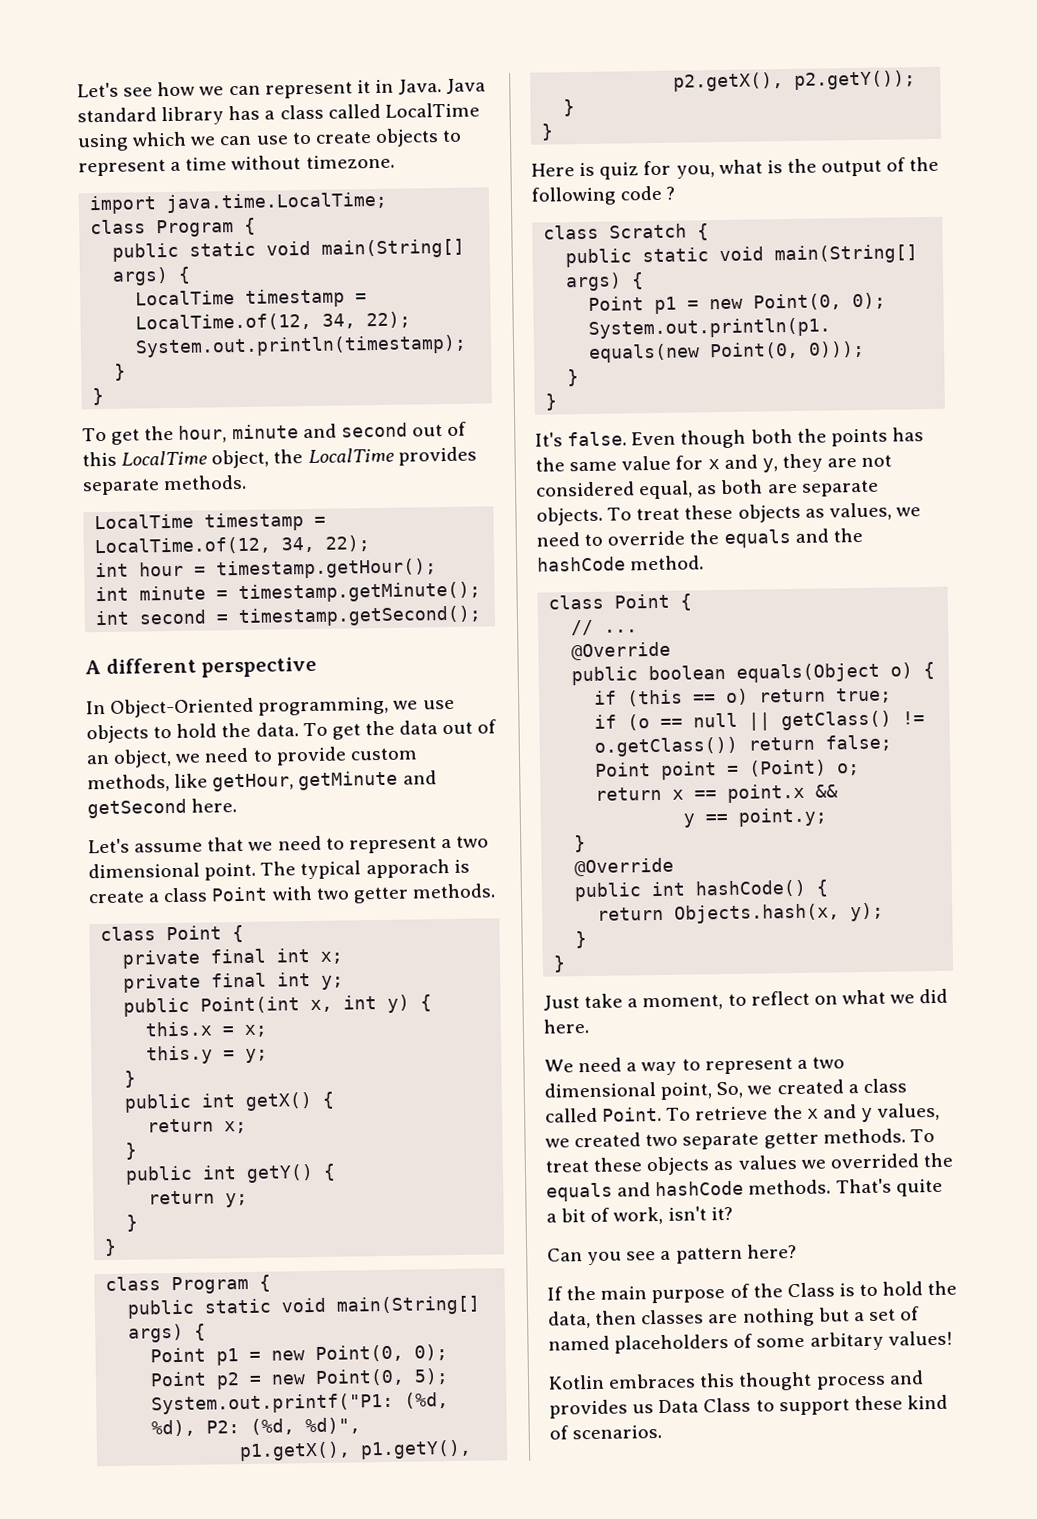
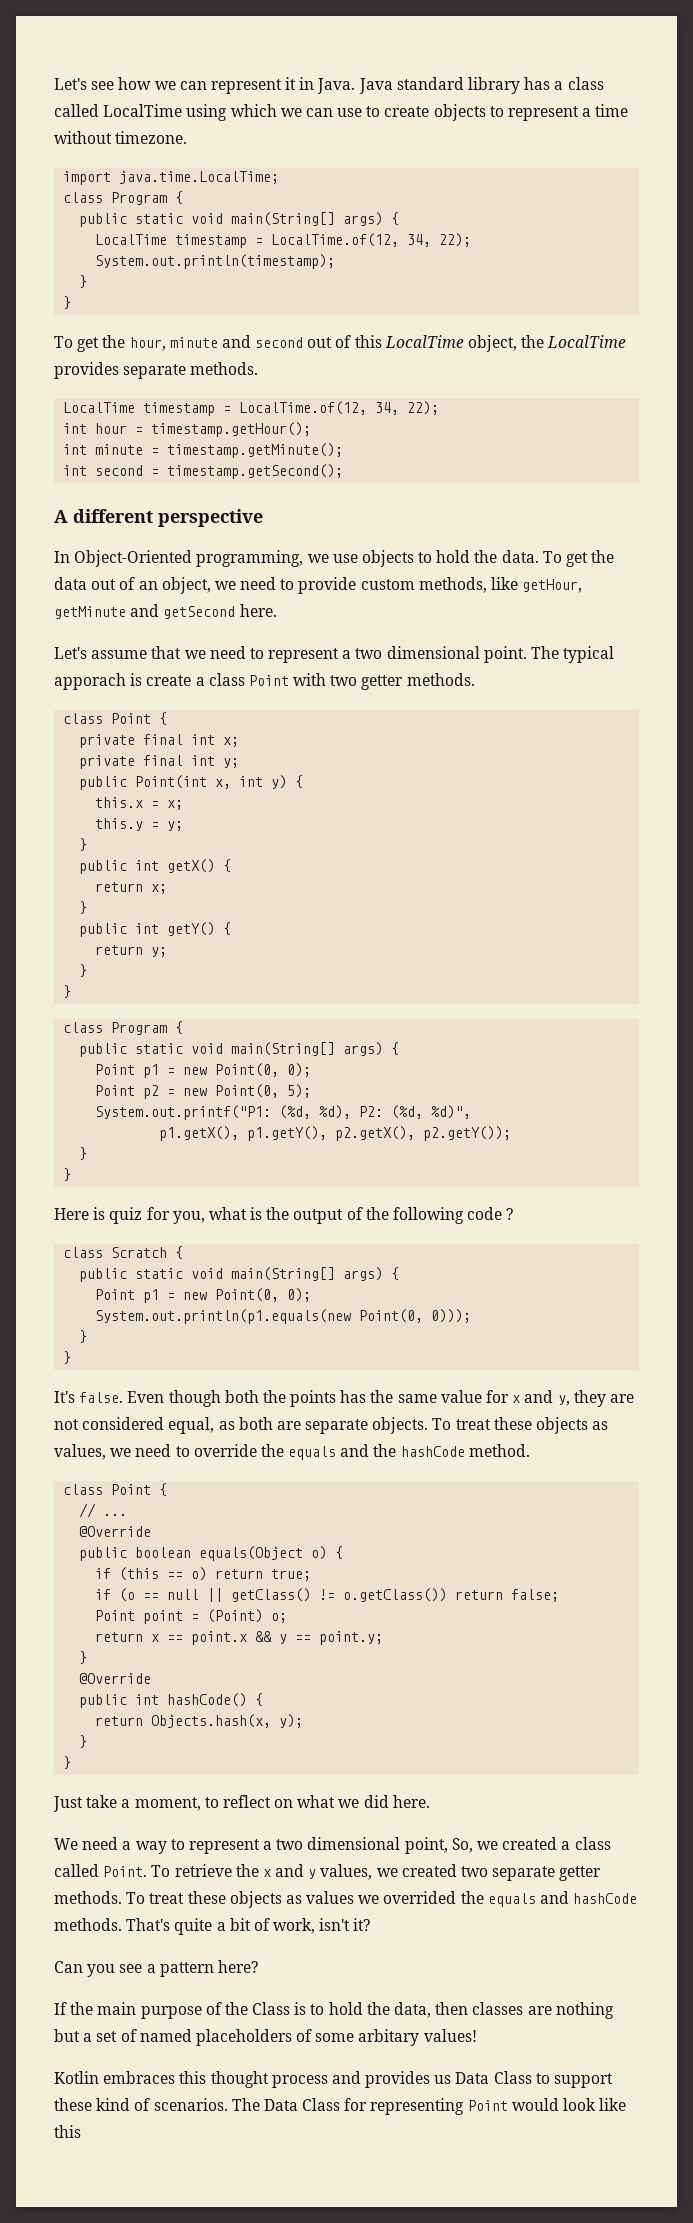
(839, 791) // -> (273, 1636) none
(663, 1432) none -> [231,2098,627,2115] [54,2125,81,2138] The Data Class for representing Point would look like this

